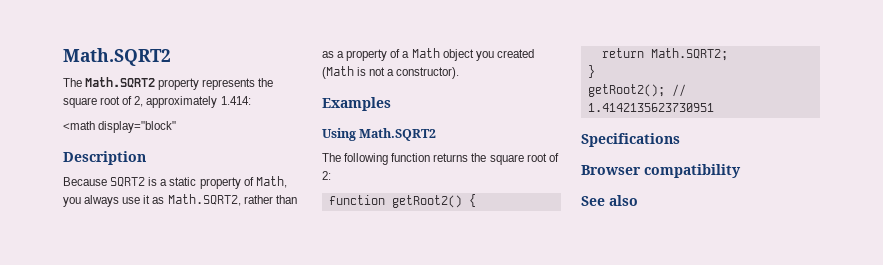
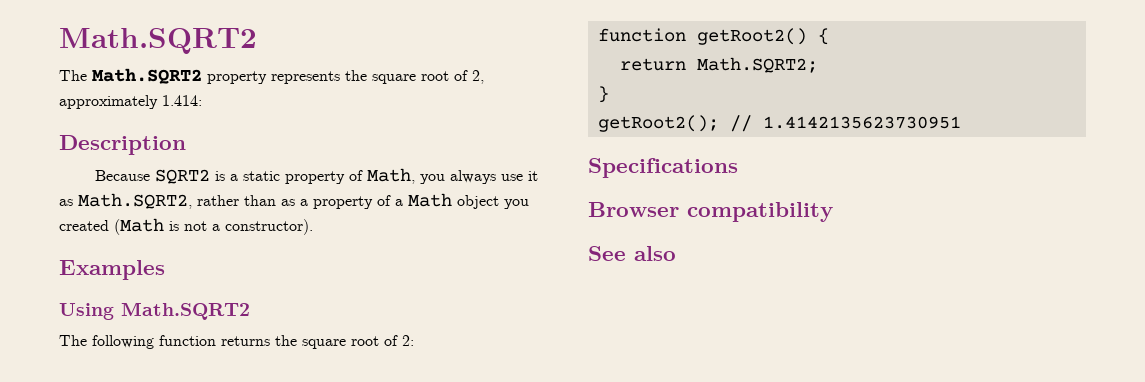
[63,121,177,133] // <math display="block" -> (202, 100) none

